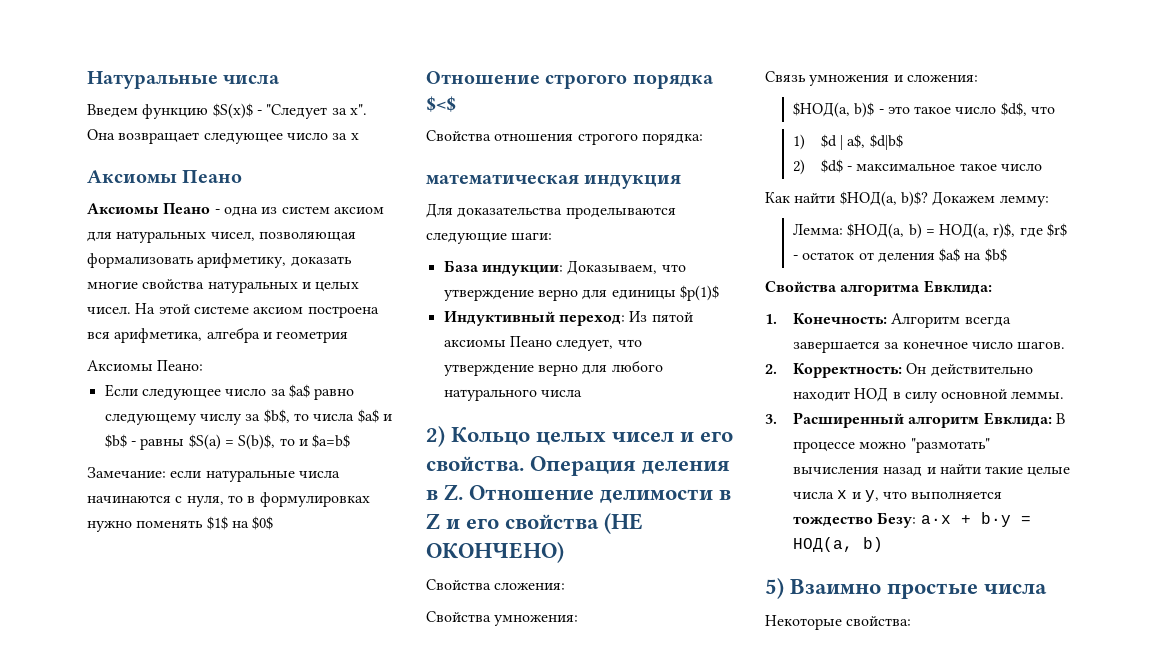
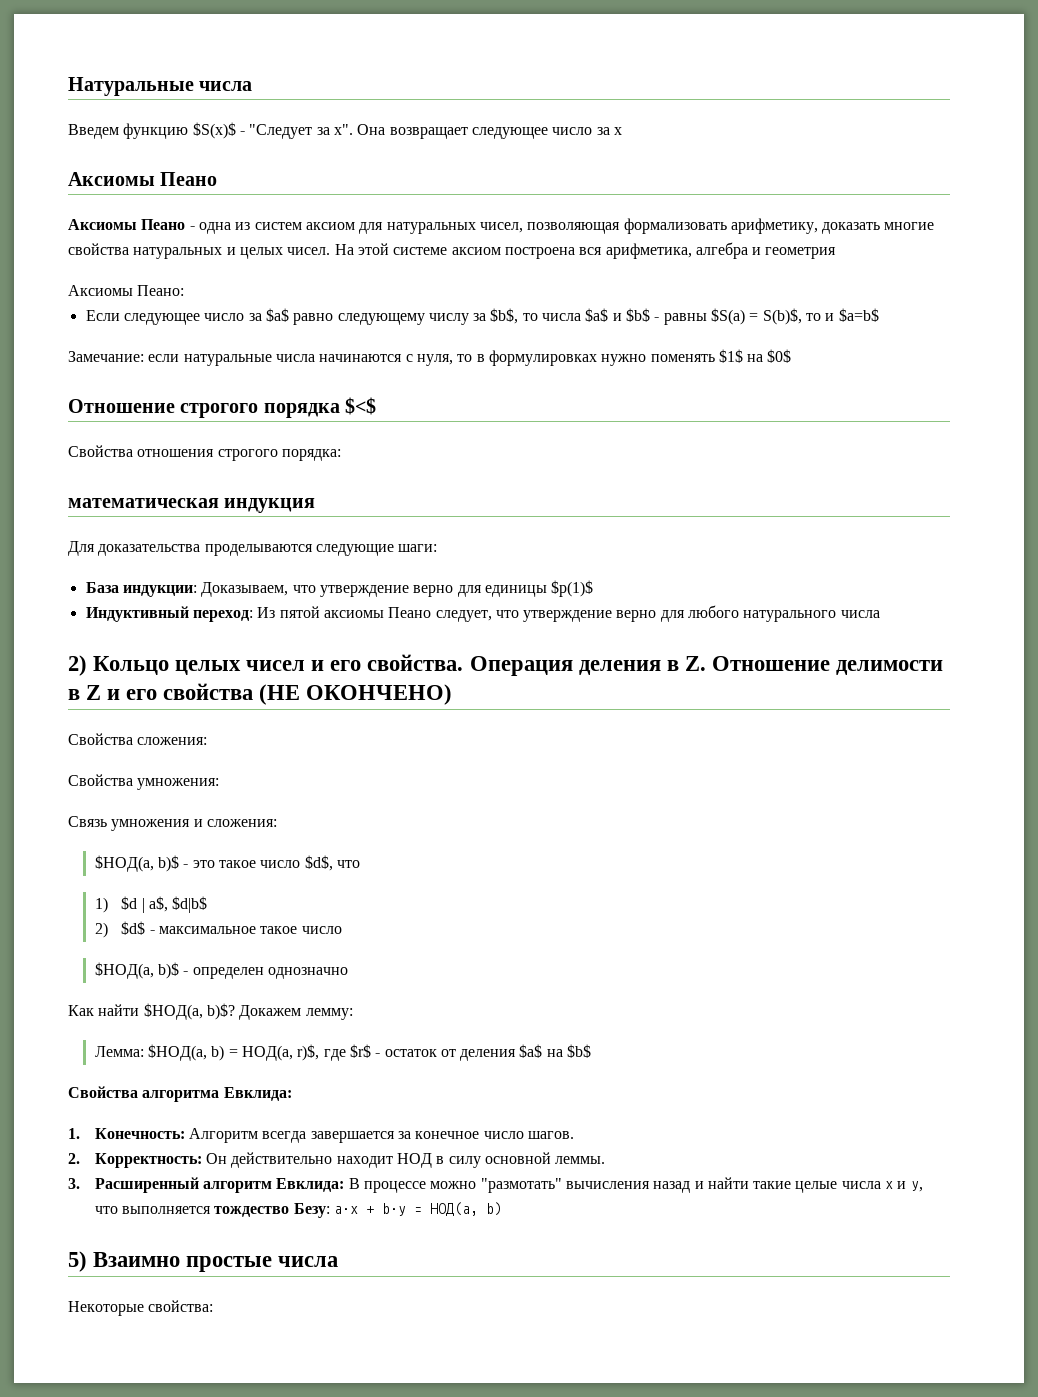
(1042, 167) none -> [94,962,348,979] // $НОД(a, b)$ - определен однозначно

